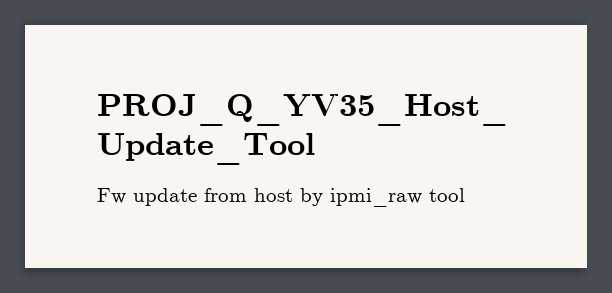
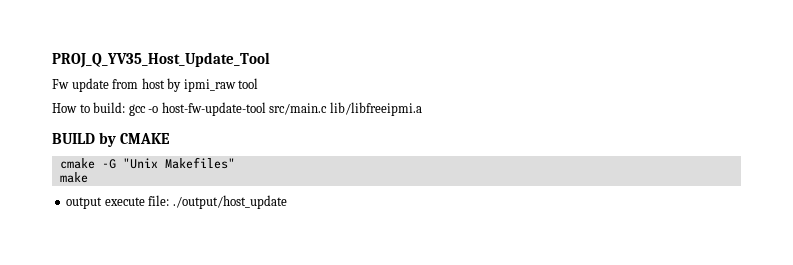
(465, 195) none -> [52,102,422,116] [52,132,170,147] [59,157,235,169] [59,172,88,183] [66,195,287,209] // How to build: gcc -o host-fw-update-tool src/main.c lib/libfreeipmi.a // BUILD by CMAKE // cmake -G "Unix Makefiles" // make // output execute file: ./output/host_update

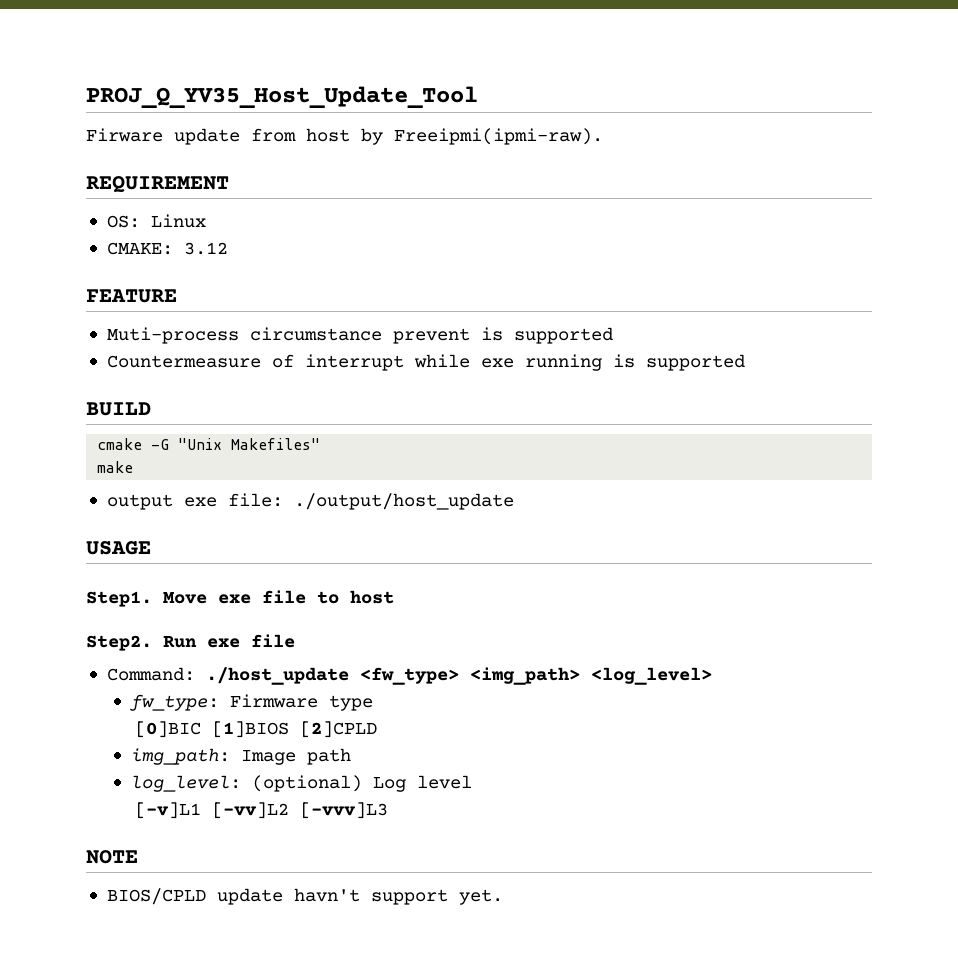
[52,79,69,89] Fw -> [86,128,163,142] Firware
[183,78,259,92] [52,102,422,116] ipmi_raw tool // How to build: gcc -o host-fw-update-tool src/main.c lib/libfreeipmi.a -> [394,128,603,145] [86,176,229,193] [106,214,206,228] [106,242,228,255] [86,289,177,303] [106,327,613,344] [106,354,745,371] Freeipmi(ipmi-raw). // REQUIREMENT // OS: Linux // CMAKE: 3.12 // FEATURE // Muti-process circumstance prevent is supported // Countermeasure of interrupt while exe running is supported
[98,132,170,147] by CMAKE -> (151, 409) none
[104,197,145,206] execute -> [183,497,217,507] exe
(287, 202) none -> [86,541,151,555] [86,590,394,607] [86,634,295,651] [106,667,712,685] [129,694,374,711] [134,721,377,738] [131,748,352,765] [131,775,473,792] [134,802,388,819] [86,850,138,864] [106,888,503,905] // USAGE // Step1. Move exe file to host // Step2. Run exe file // Command: ./host_update <fw_type> <img_path> <log_level> // fw_type: Firmware type // [0]BIC [1]BIOS [2]CPLD // img_path: Image path // log_level: (optional) Log level // [-v]L1 [-vv]L2 [-vvv]L3 // NOTE // BIOS/CPLD update havn't support yet.

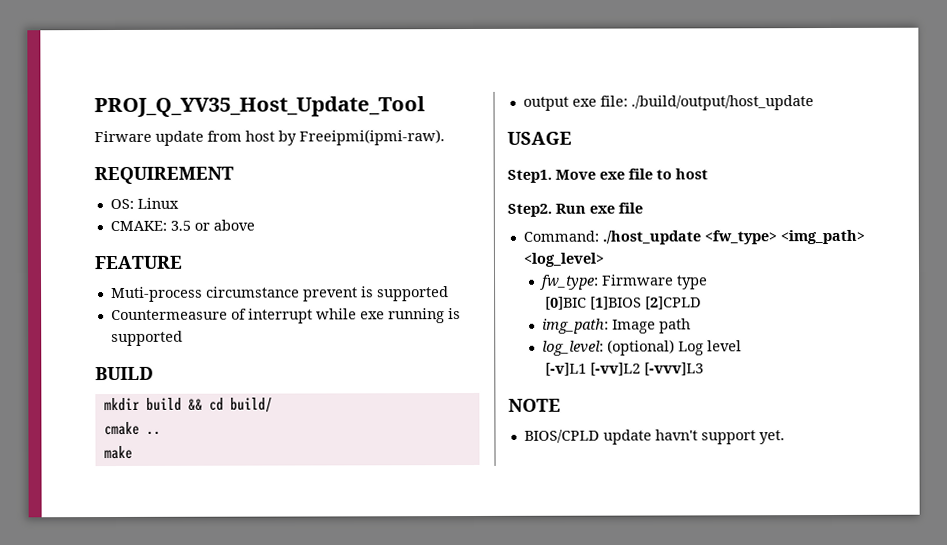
[183,242,228,255] 3.12 -> [169,219,255,231] 3.5 or above
[97,438,321,450] cmake -G "Unix Makefiles" -> [103,397,273,413] [103,421,161,436] mkdir build && cd build/ // cmake ..
[293,493,514,510] ./output/host_update -> [630,95,814,111] ./build/output/host_update

